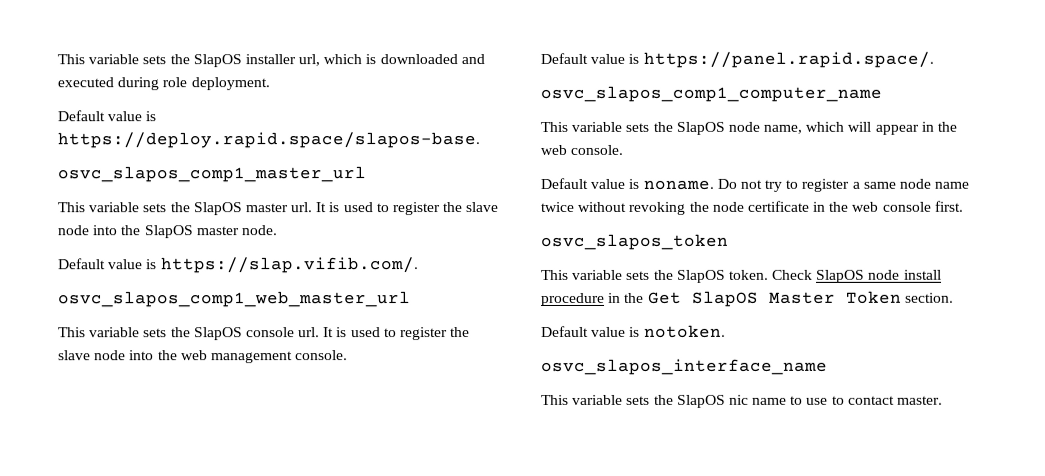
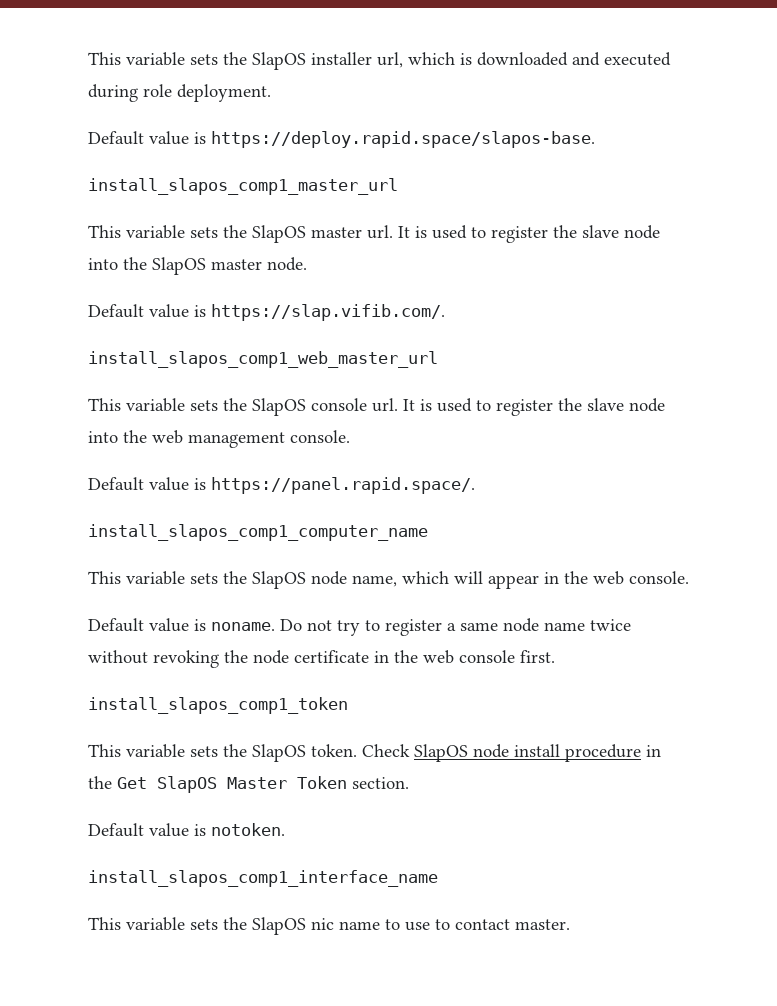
[57,166,366,183] osvc_slapos_comp1_master_url -> [88,178,398,195] install_slapos_comp1_master_url
[58,291,411,308] osvc_slapos_comp1_web_master_url -> [88,351,438,368] install_slapos_comp1_web_master_url
[540,85,882,102] osvc_slapos_comp1_computer_name -> [88,524,428,541] install_slapos_comp1_computer_name
[540,233,729,250] osvc_slapos_token -> [88,697,348,714] install_slapos_comp1_token
[541,358,828,375] osvc_slapos_interface_name -> [88,870,438,887] install_slapos_comp1_interface_name

